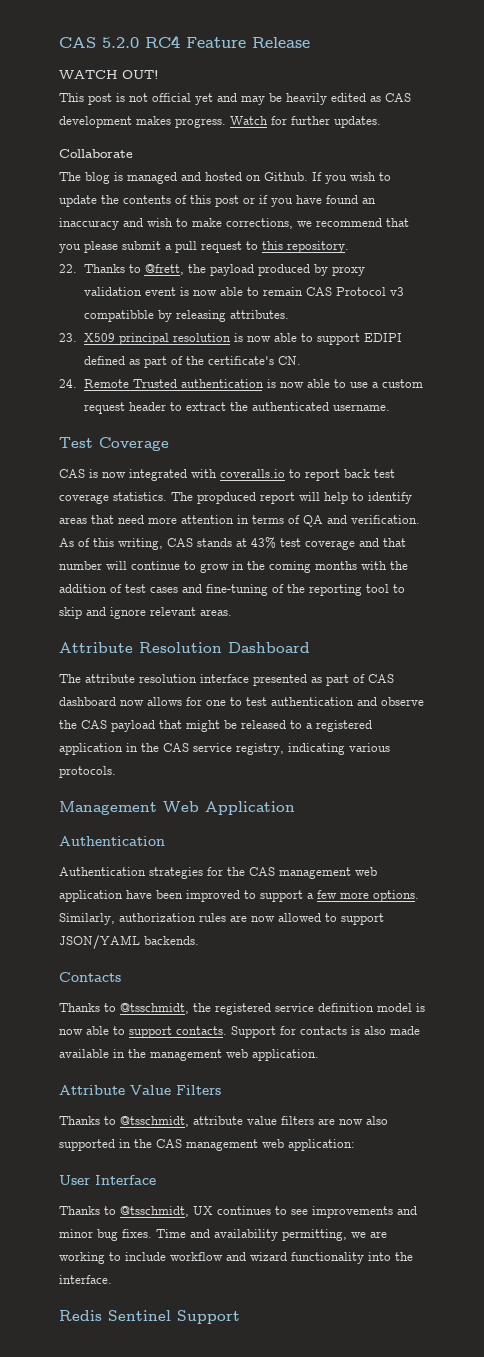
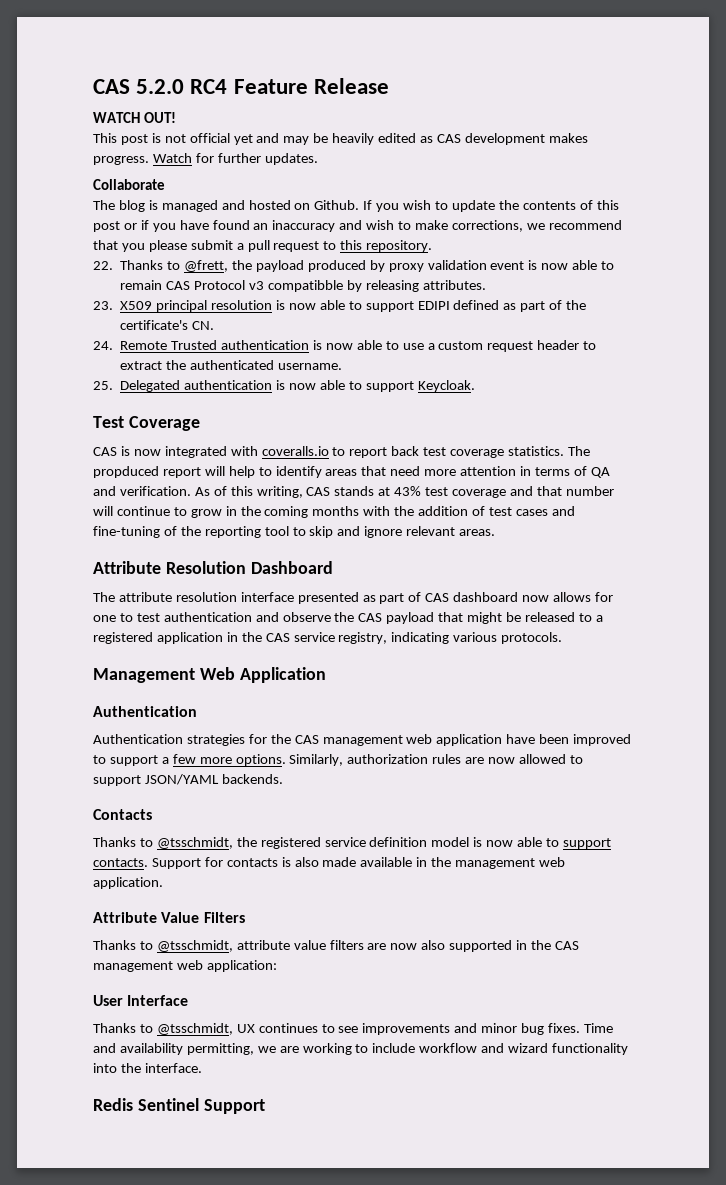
(390, 407) none -> [93,380,475,392] // 25. Delegated authentication is now able to support Keycloak.

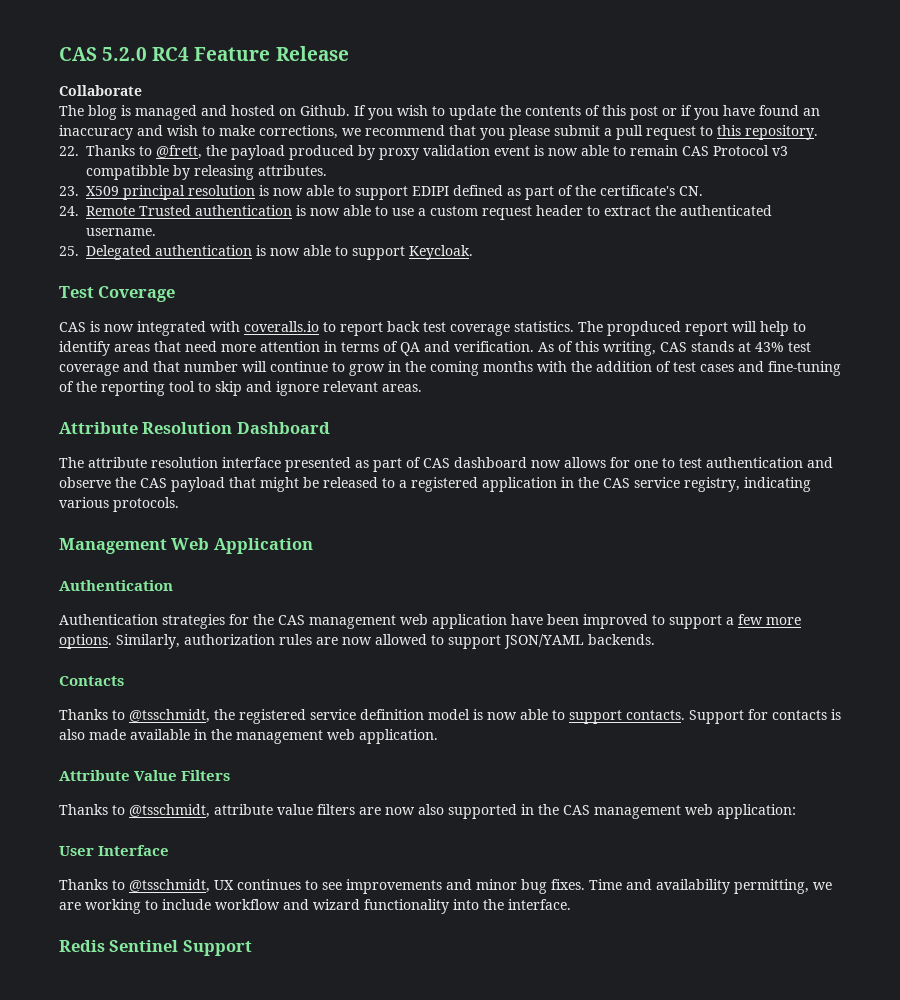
[93,112,176,123] [93,133,588,145] [93,153,318,165] // WATCH OUT! // This post is not official yet and may be heavily edited as CAS development makes progress. Watch for further updates. -> (349, 53) none

